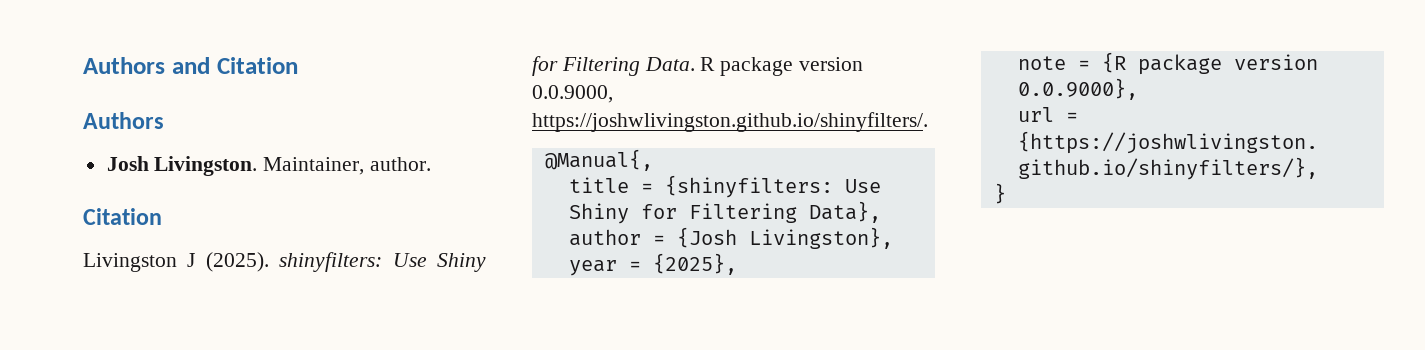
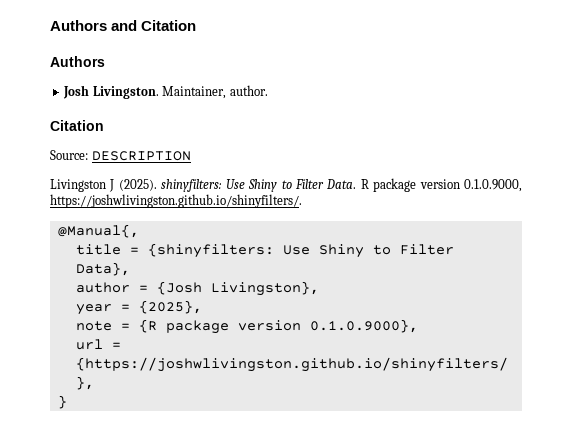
(162, 216) none -> [50,150,191,161] // Source: DESCRIPTION
[532,56,640,76] for Filtering -> [281,179,324,189] to Filter
[532,85,613,103] 0.0.9000, -> [464,179,522,192] 0.1.0.9000,
[640,203,797,223] for Filtering -> [372,244,454,255] to Filter
[1017,78,1138,100] 0.0.9000}, -> [309,319,418,333] 0.1.0.9000},

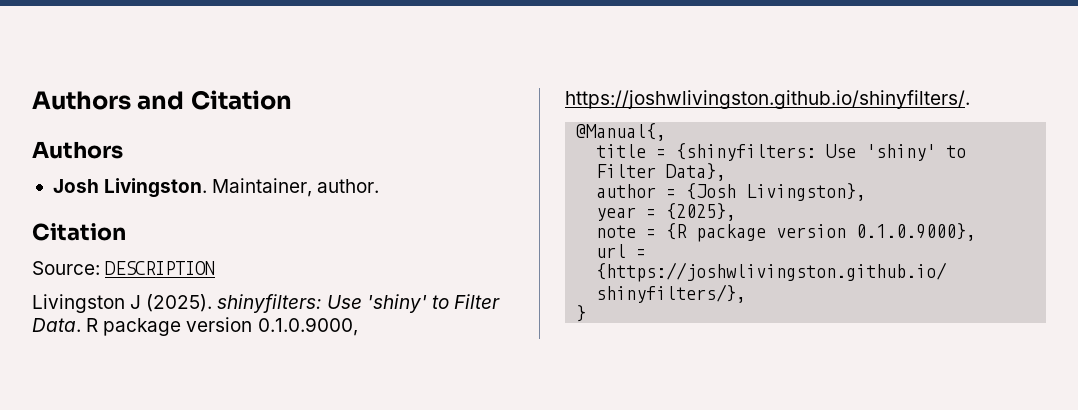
[248,179,278,192] Shiny -> [366,294,427,313] 'shiny'
[318,244,364,258] Shiny -> [866,144,937,161] 'shiny'

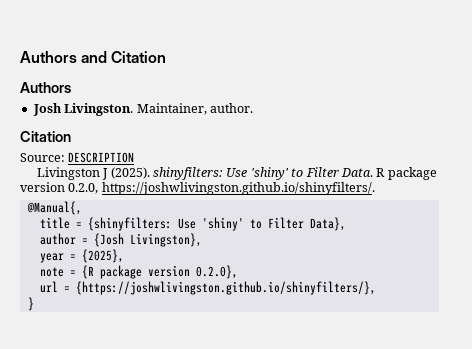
[257,317,358,336] 0.1.0.9000, -> [68,183,99,194] 0.2.0,
[856,223,977,241] 0.1.0.9000}, -> [195,265,238,279] 0.2.0},

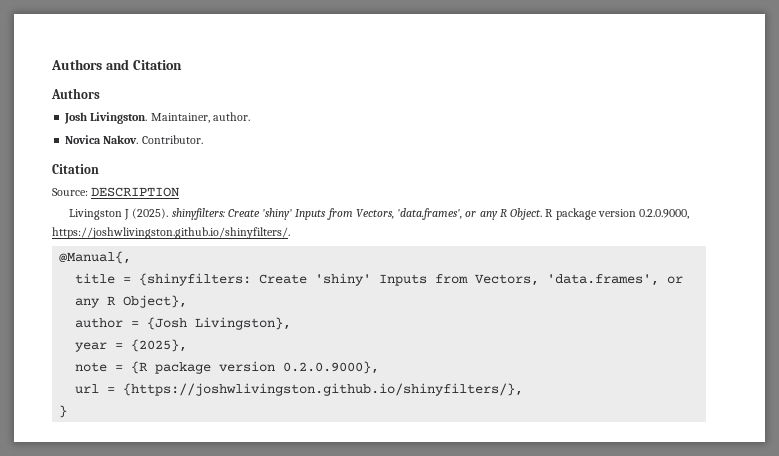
(253, 108) none -> [65,135,203,144] // Novica Nakov. Contributor.
[226,167,373,180] Use 'shiny' to Filter Data. -> [227,208,543,220] Create 'shiny' Inputs from Vectors, 'data.frames', or any R Object.
[68,183,99,194] 0.2.0, -> [639,209,690,219] 0.2.0.9000,
[177,217,346,231] Use 'shiny' to Filter Data}, -> [259,273,684,286] [75,295,188,308] Create 'shiny' Inputs from Vectors, 'data.frames', or any R Object},
[195,265,238,279] 0.2.0}, -> [283,361,380,374] 0.2.0.9000},

